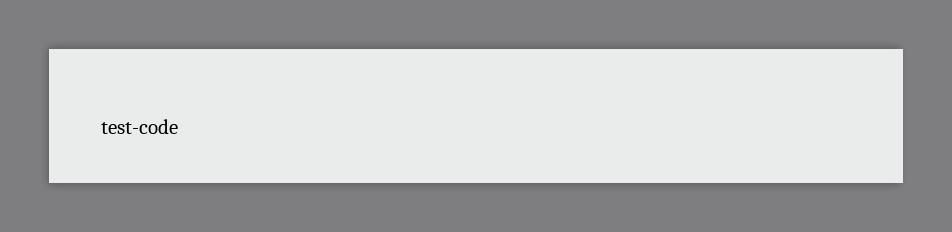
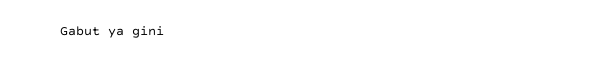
[101,119,178,134] test-code -> [60,26,164,38] Gabut ya gini

